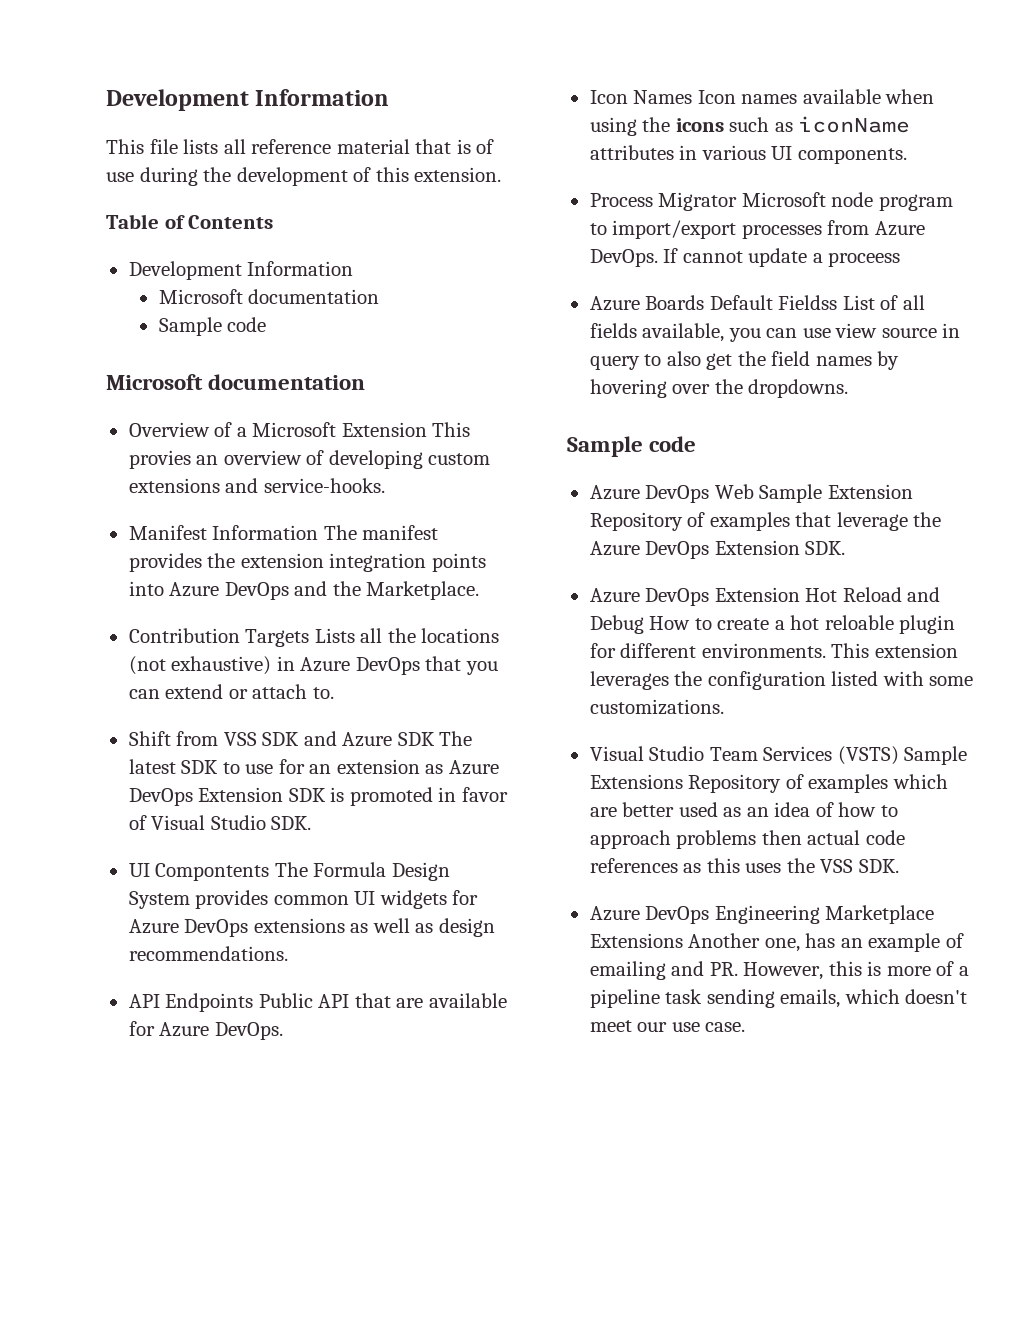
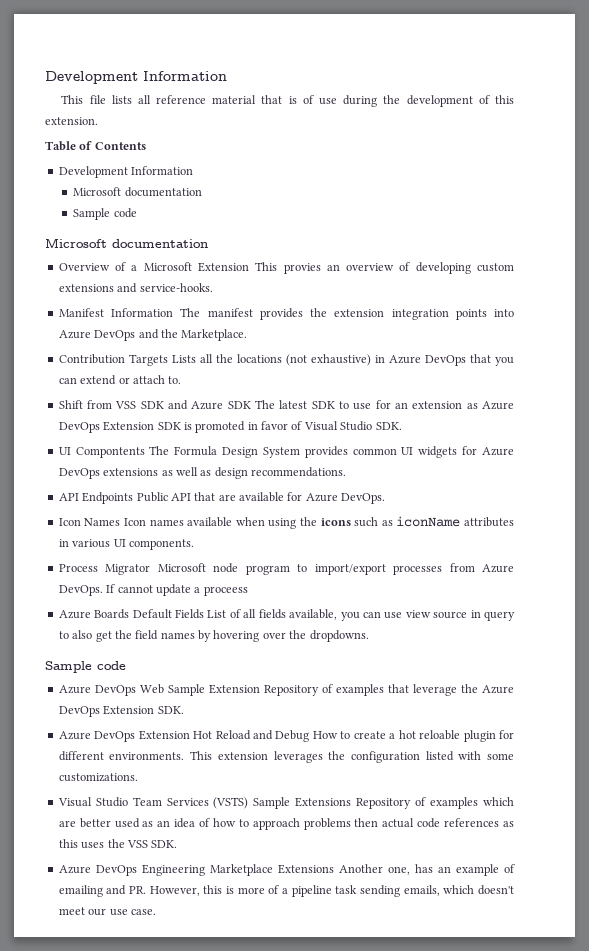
[778,295,838,310] Fieldss -> [175,609,204,619] Fields

